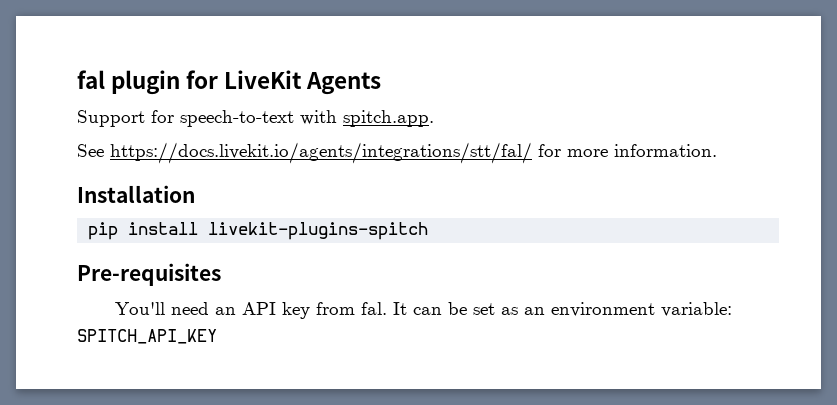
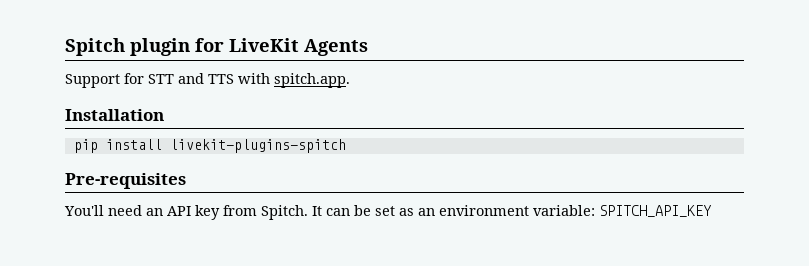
[77,70,105,89] fal -> [65,38,125,56] Spitch
[180,110,294,127] speech-to-text -> [148,73,234,84] STT and TTS
[77,142,717,164] // See https://docs.livekit.io/agents/integrations/stt/fal/ for more information. -> (350, 80) none
[360,302,387,315] fal. -> [261,205,308,220] Spitch.

